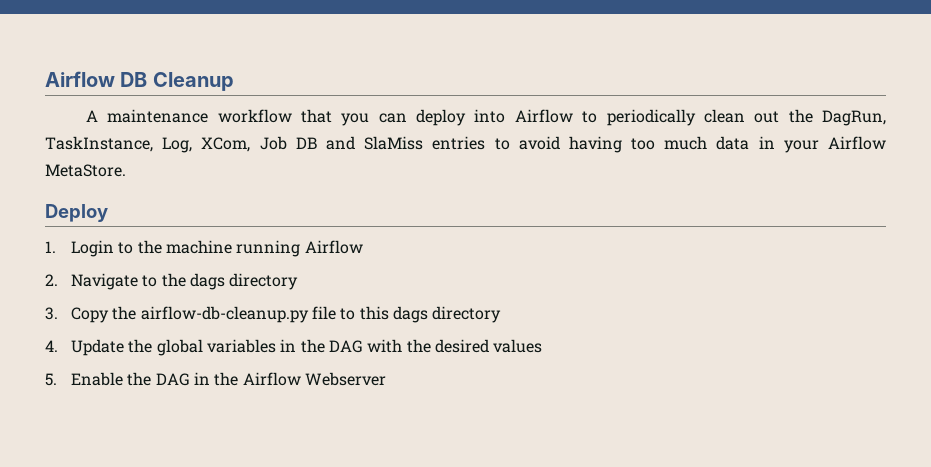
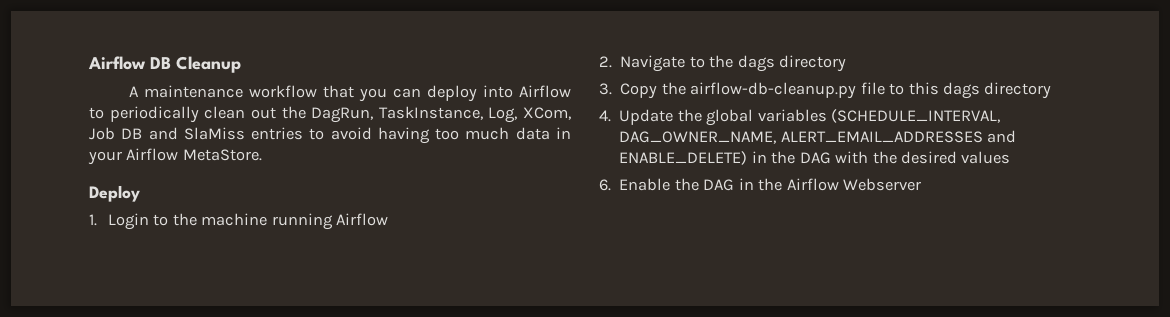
(276, 346) none -> [831,109,1001,123] [619,130,1017,144] [619,151,748,165] (SCHEDULE_INTERVAL, DAG_OWNER_NAME, ALERT_EMAIL_ADDRESSES and ENABLE_DELETE)
[45,373,57,386] 5. -> [599,179,611,191] 6.

